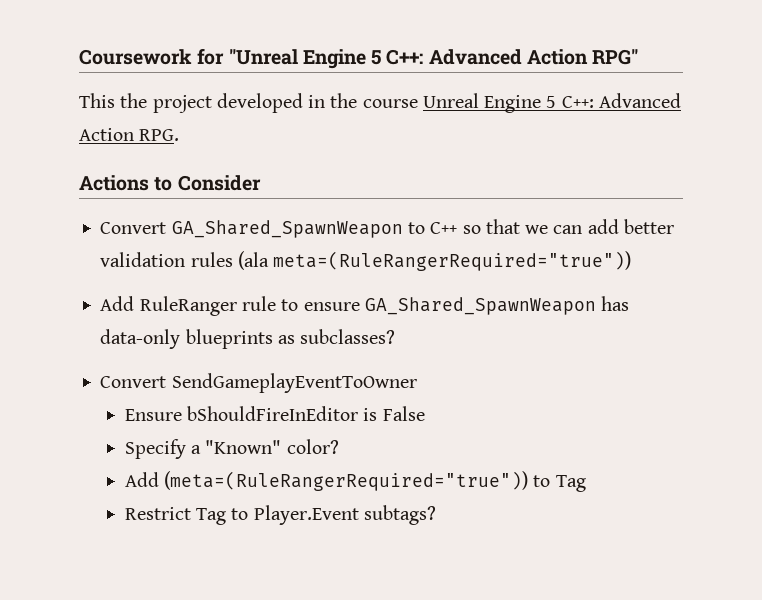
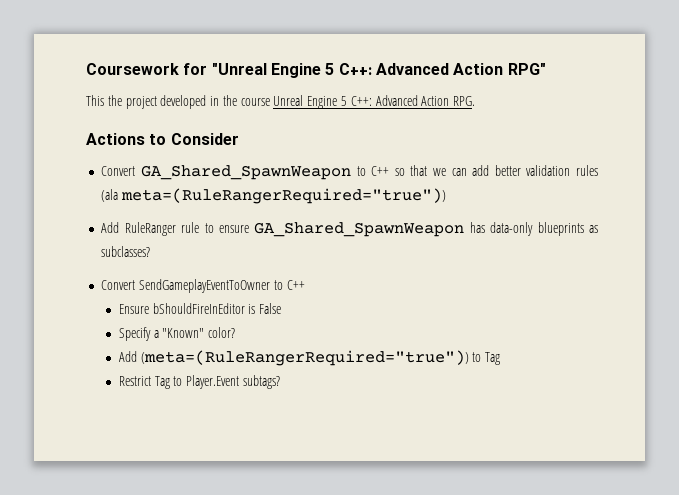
(417, 383) none -> [273,280,305,290] to C++

